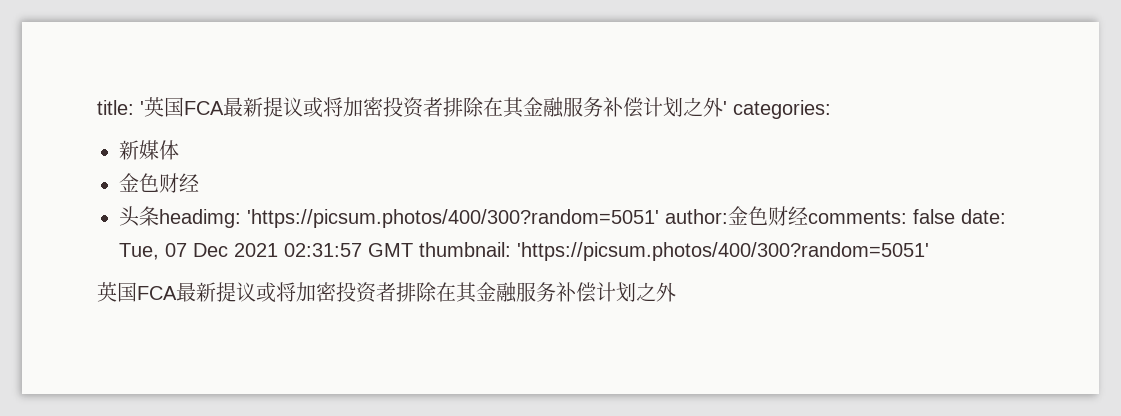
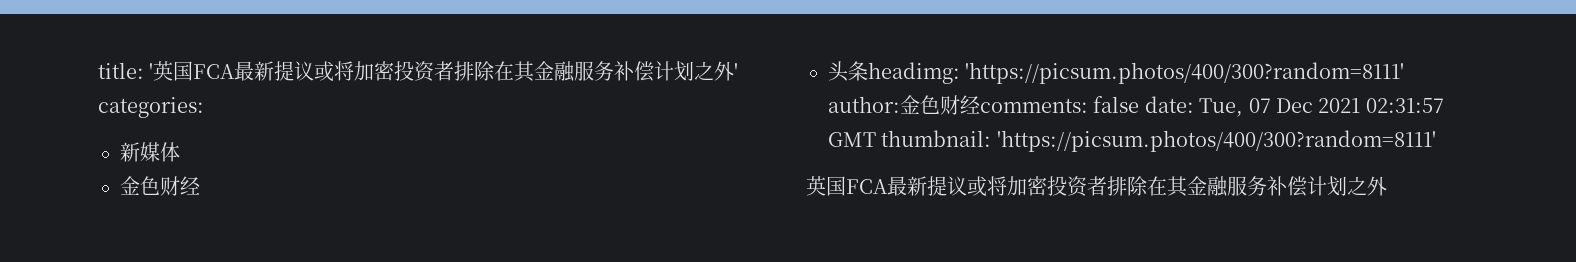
[247,209,659,228] 'https://picsum.photos/400/300?random=5051' -> [965,62,1405,84] 'https://picsum.photos/400/300?random=8111'
[517,242,929,261] 'https://picsum.photos/400/300?random=5051' -> [996,130,1436,152] 'https://picsum.photos/400/300?random=8111'

